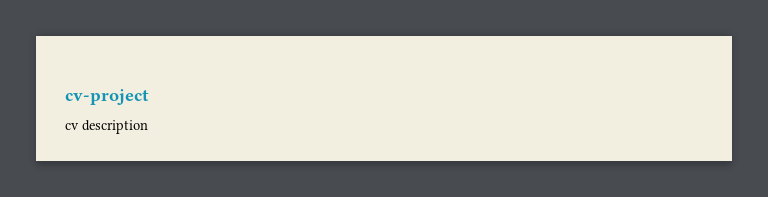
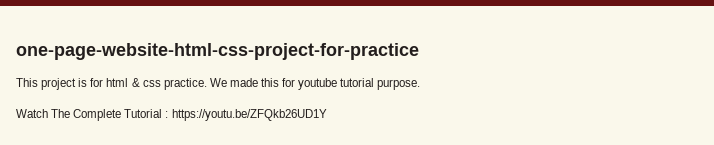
[65,89,149,105] [65,120,148,134] cv-project // cv description -> [16,43,419,60] [16,78,421,90] [16,109,327,121] one-page-website-html-css-project-for-practice // This project is for html & css practice. We made this for youtube tutorial purpose. // Watch The Complete Tutorial : https://youtu.be/ZFQkb26UD1Y

